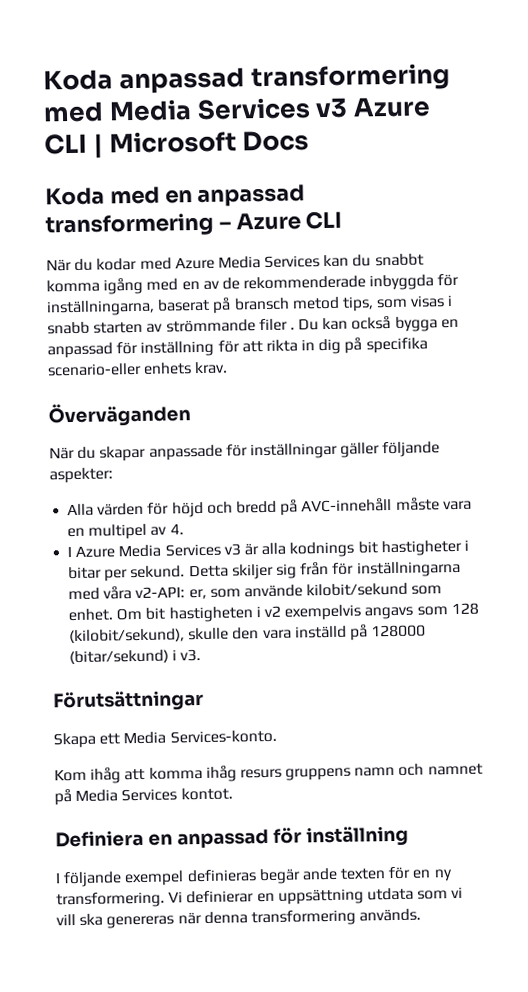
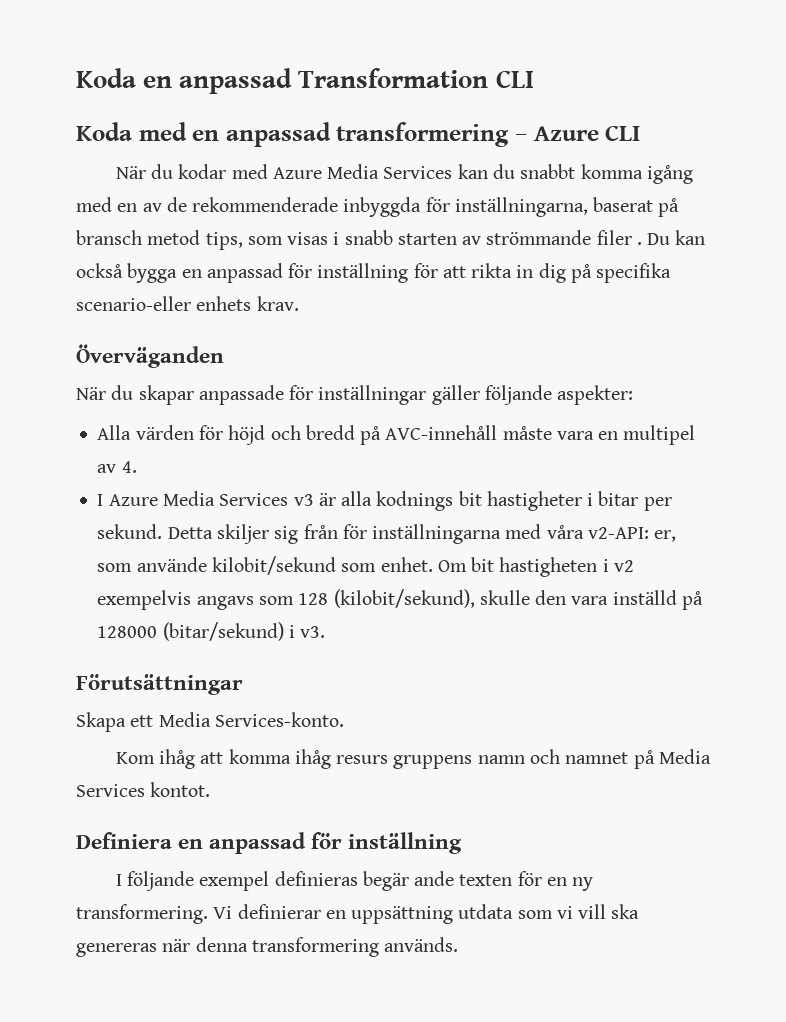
[43,63,450,94] [43,96,431,123] [44,130,310,158] Koda anpassad transformering med Media Services v3 Azure CLI | Microsoft Docs -> [76,68,534,94] Koda en anpassad Transformation CLI

